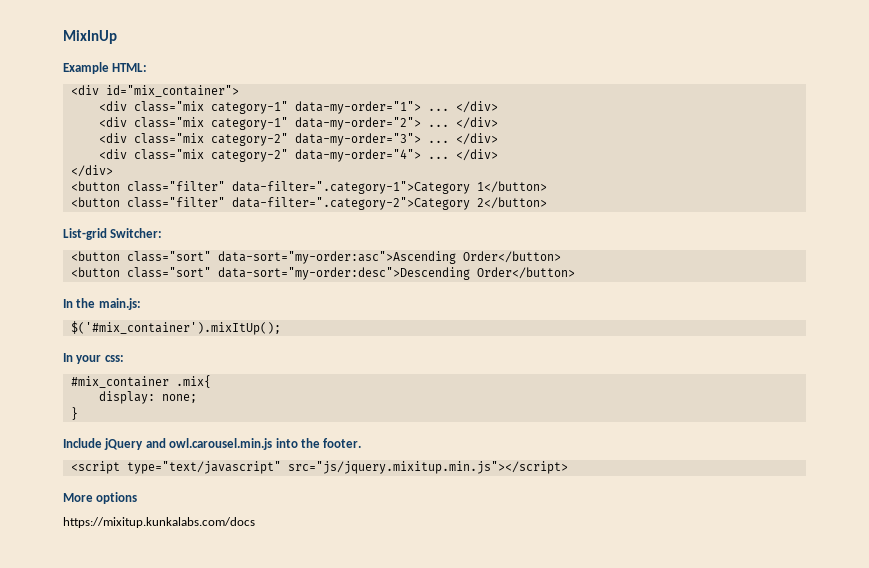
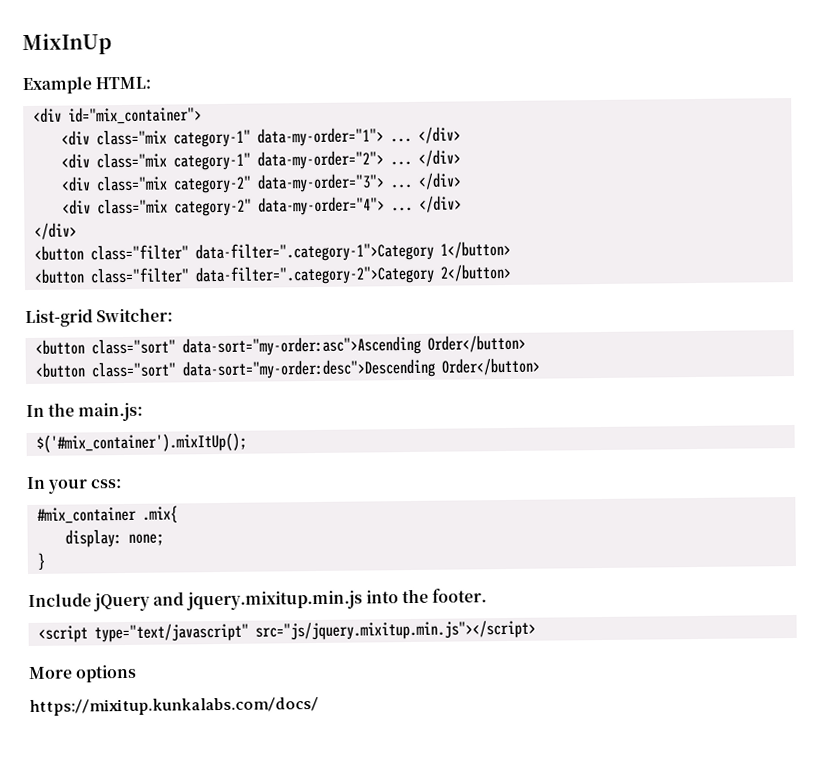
[169,438,273,450] owl.carousel.min.js -> [185,590,363,611] jquery.mixitup.min.js
[63,517,255,528] https://mixitup.kunkalabs.com/docs -> [29,696,319,717] https://mixitup.kunkalabs.com/docs/

